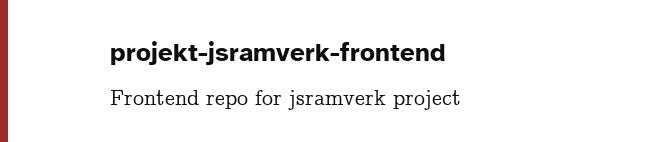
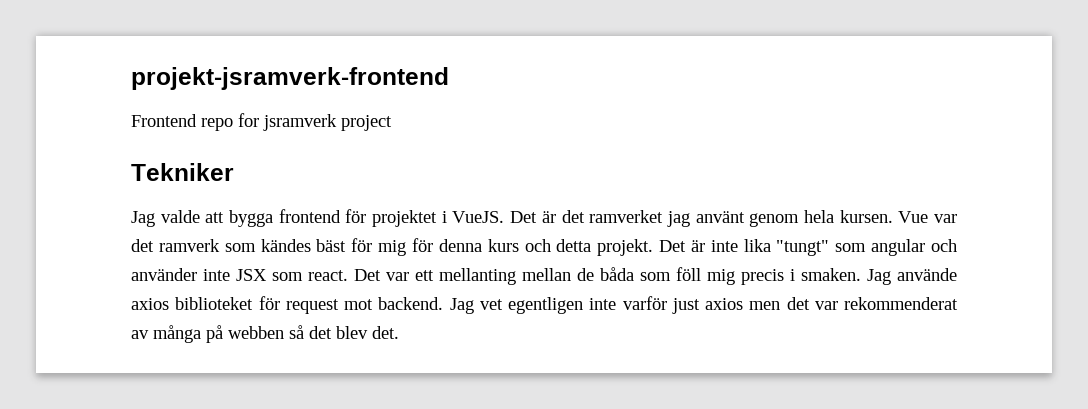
(461, 100) none -> [131,163,234,181] [131,209,958,227] [131,238,958,256] [131,267,957,285] [131,296,958,314] [131,325,399,343] // Tekniker // Jag valde att bygga frontend för projektet i VueJS. Det är det ramverket jag använt genom hela kursen. Vue var det ramverk som kändes bäst för mig för denna kurs och detta projekt. Det är inte lika "tungt" som angular och använder inte JSX som react. Det var ett mellanting mellan de båda som föll mig precis i smaken. Jag använde axios biblioteket för request mot backend. Jag vet egentligen inte varför just axios men det var rekommenderat av många på webben så det blev det.

